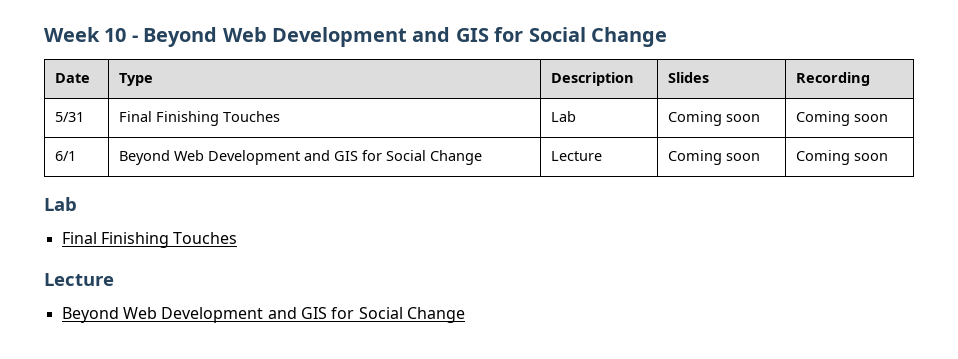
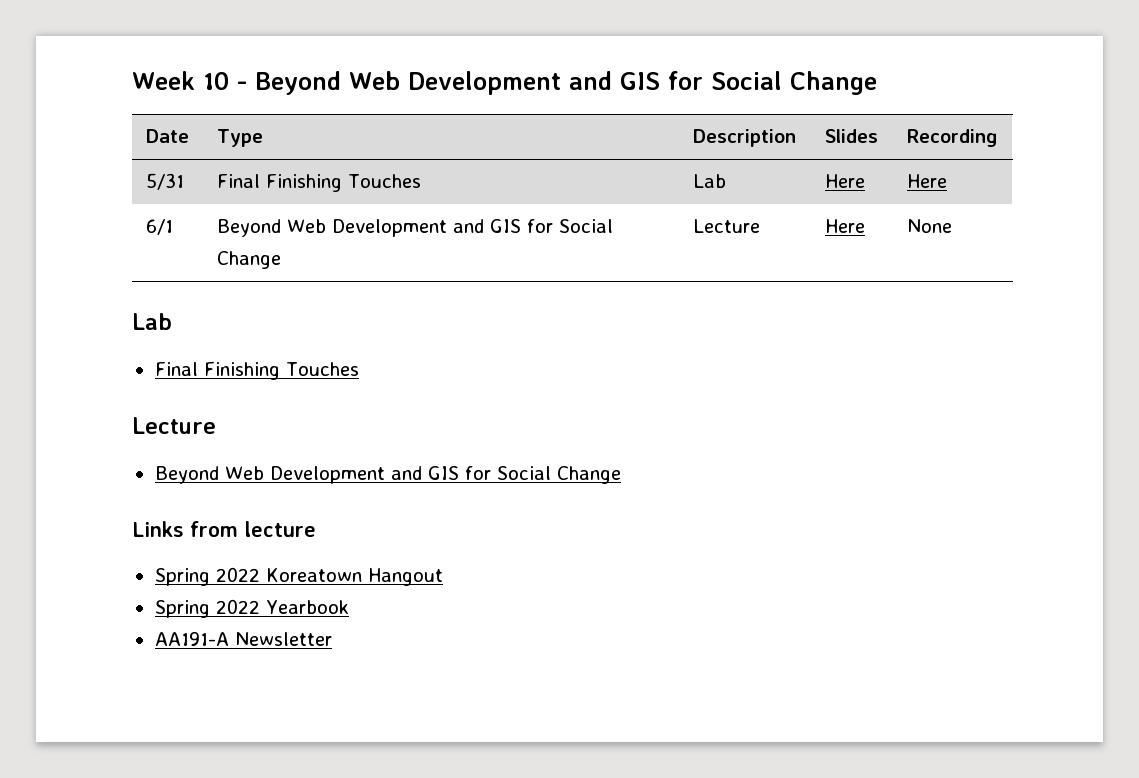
[668,111,761,126] [796,111,889,126] Coming soon | Coming soon -> [824,174,865,188] [906,174,947,188] Here | Here
[668,150,761,165] [796,150,889,165] Coming soon | Coming soon -> [824,219,865,233] [906,219,952,233] Here | None
(465, 315) none -> [132,521,316,537] [154,567,443,586] [154,599,349,618] [154,632,332,646] // Links from lecture // Spring 2022 Koreatown Hangout // Spring 2022 Yearbook // AA191-A Newsletter

